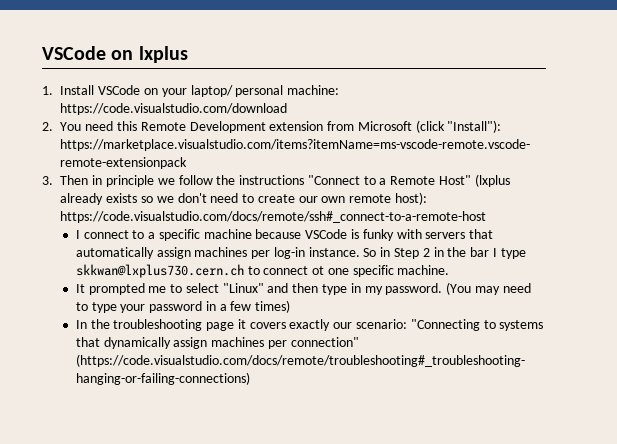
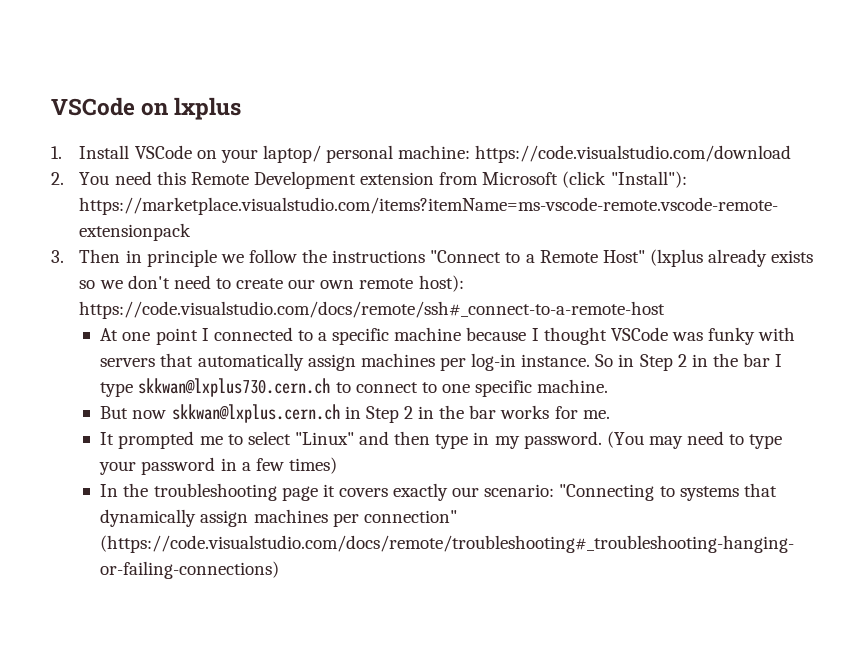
[75,230,129,239] I connect -> [100,327,293,345] At one point I connected
[305,229,360,239] VSCode is -> [531,327,703,345] I thought VSCode was
[312,266,325,275] ot -> [421,382,437,393] to
(450, 270) none -> [100,404,610,423] // But now skkwan@lxplus.cern.ch in Step 2 in the bar works for me.

